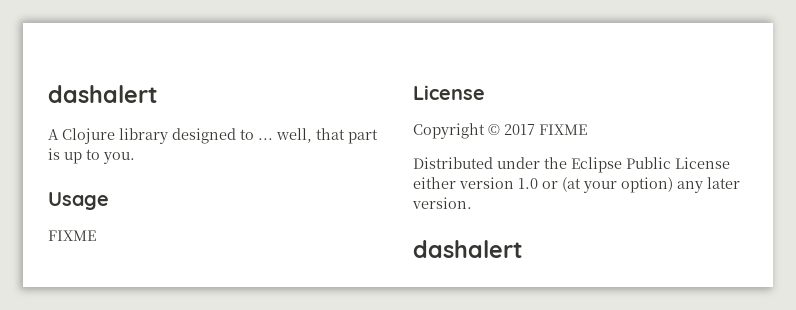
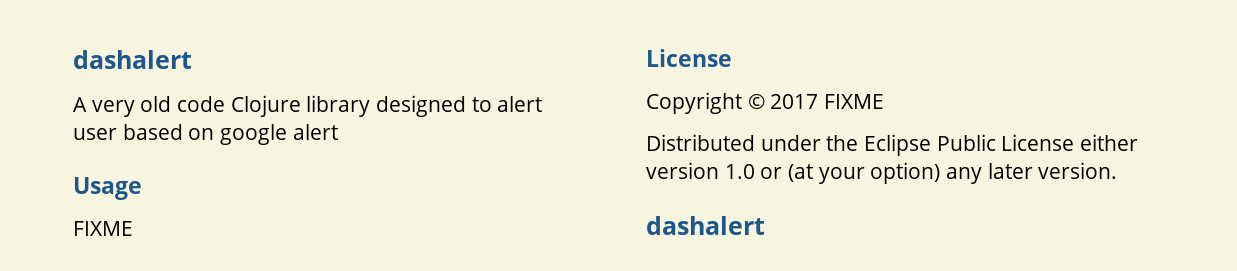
(59, 134) none -> [91,96,226,117] very old code
[258,128,378,144] [48,148,135,164] ... well, that part is up to you. -> [497,96,543,112] [73,124,338,145] alert user based on google alert

